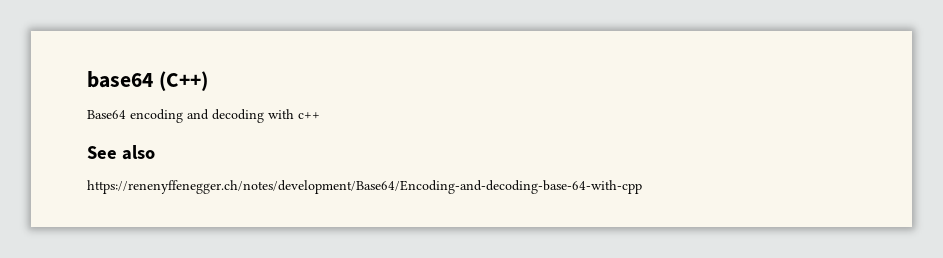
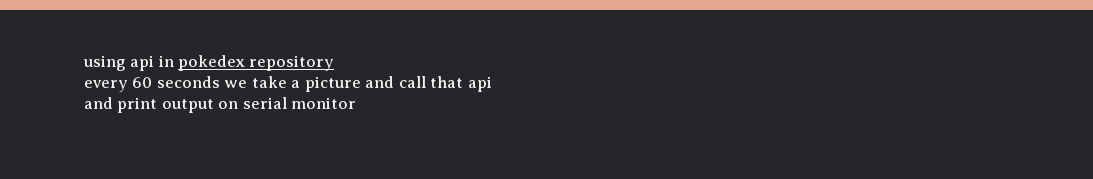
[87,71,208,91] [87,109,320,123] [87,145,155,160] [87,180,642,194] base64 (C++) // Base64 encoding and decoding with c++ // See also // https://renenyffenegger.ch/notes/development/Base64/Encoding-and-decoding-base-64-with-cpp -> [83,55,334,71] [84,76,492,92] [84,97,357,113] using api in pokedex repository // every 60 seconds we take a picture and call that api // and print output on serial monitor

